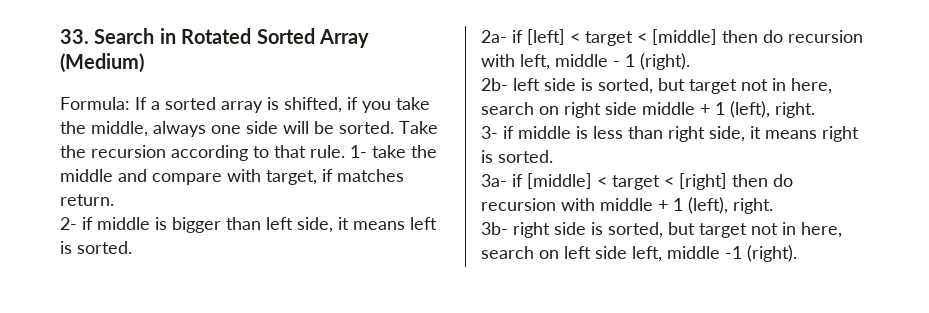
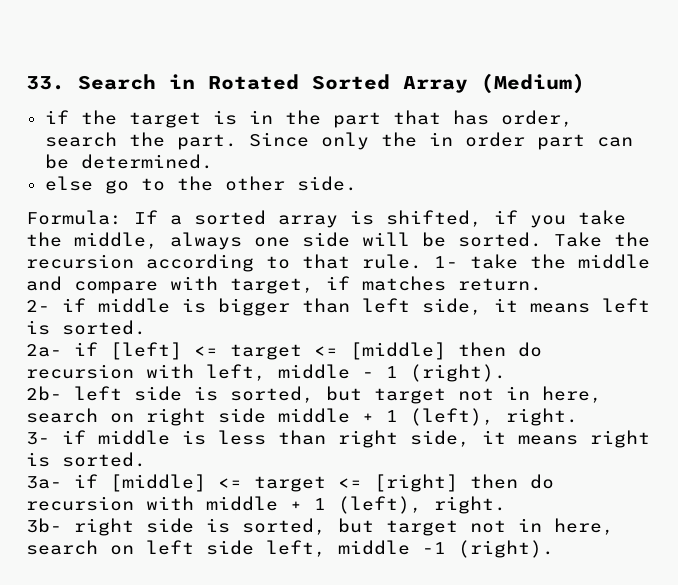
(144, 63) none -> [44,110,573,128] [44,132,633,150] [44,154,213,169] [44,176,357,194] // if the target is in the part that has order, search the part. Since only the in order part can be determined. // else go to the other side.
[570,31,647,46] < target < -> [194,344,338,360] <= target <=
[597,175,674,190] < target < -> [218,476,362,492] <= target <=

